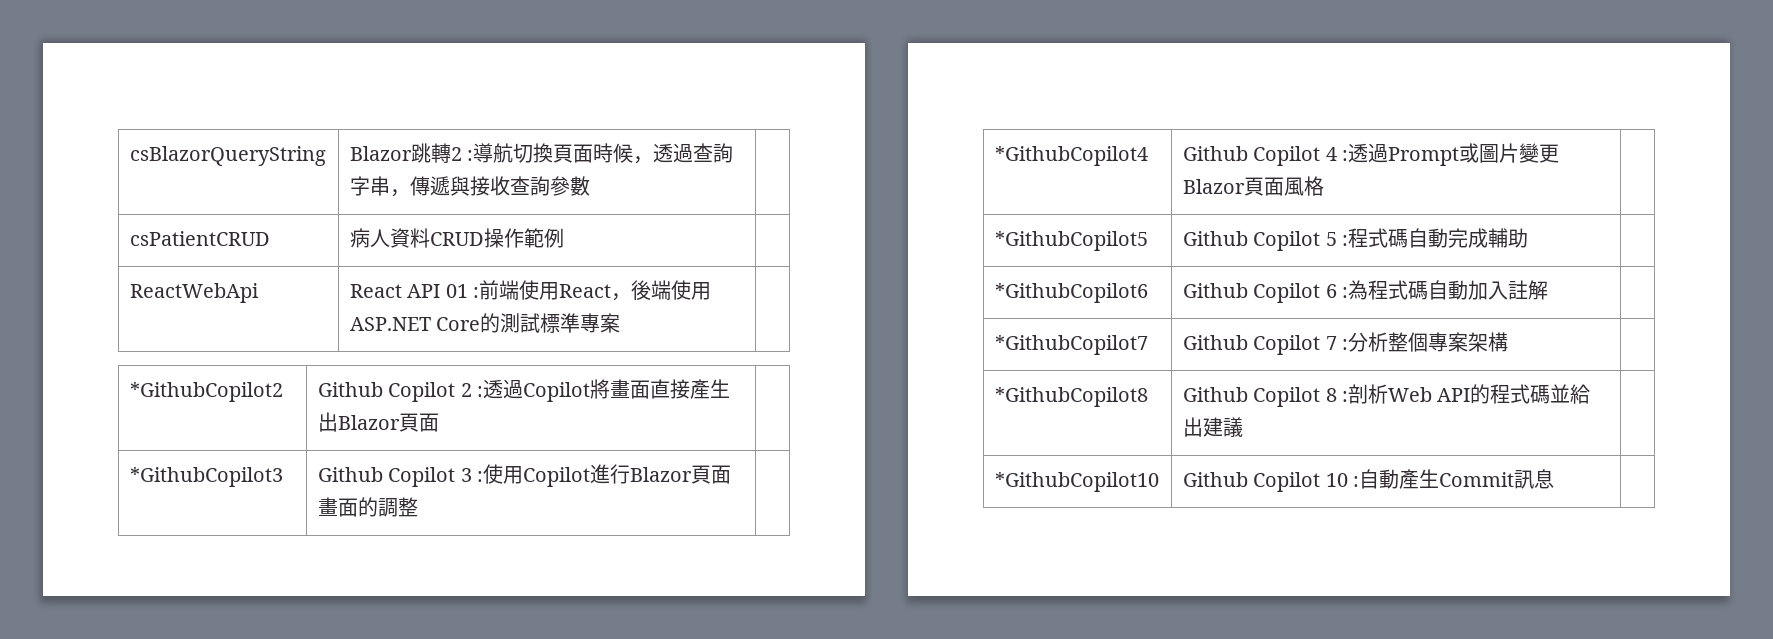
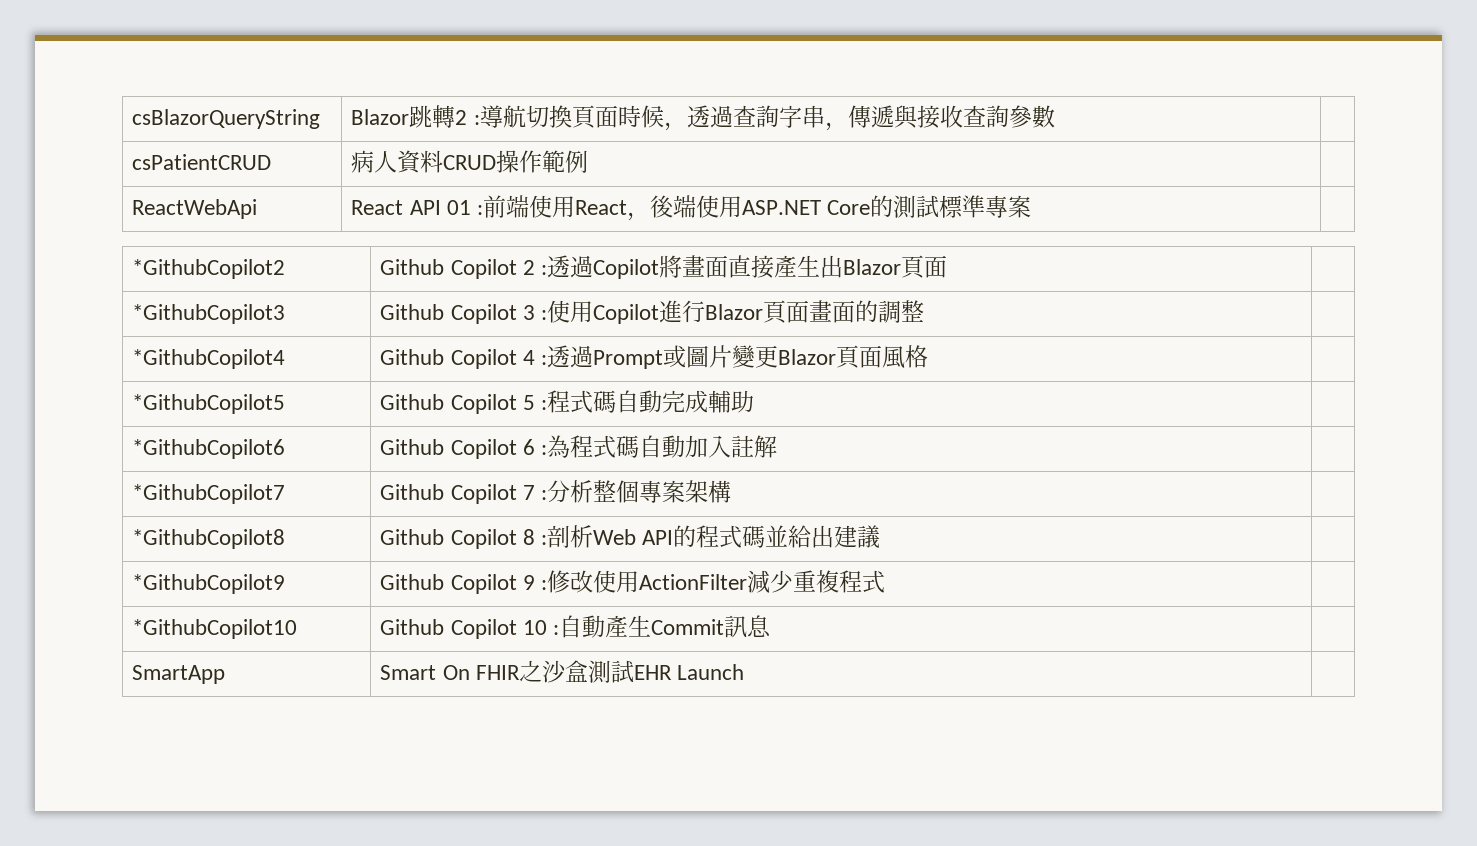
(1243, 427) none -> [132,574,286,594] [380,570,885,594] // *GithubCopilot9 | Github Copilot 9 :修改使用ActionFilter減少重複程式 |
(1555, 479) none -> [132,665,226,684] [380,660,744,683] // SmartApp | Smart On FHIR之沙盒測試EHR Launch |

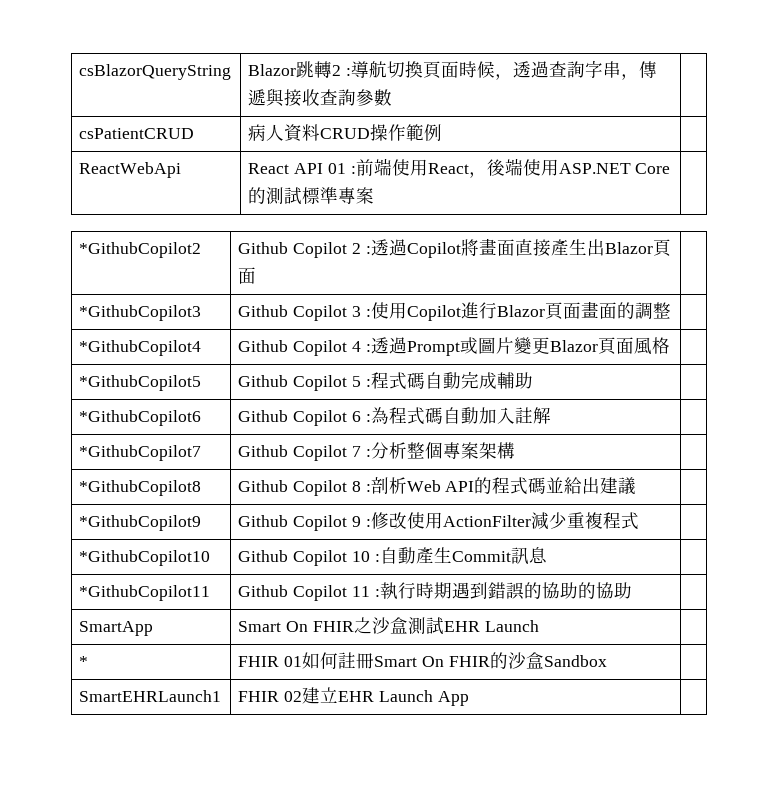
(771, 626) none -> [79,585,211,601] [238,582,632,601] // *GithubCopilot11 | Github Copilot 11 :執行時期遇到錯誤的協助的協助 |
(744, 672) none -> [79,656,89,667] [238,652,607,669] [79,690,222,702] [238,687,469,706] // * | FHIR 01如何註冊Smart On FHIR的沙盒Sandbox | // SmartEHRLaunch1 | FHIR 02建立EHR Launch App |

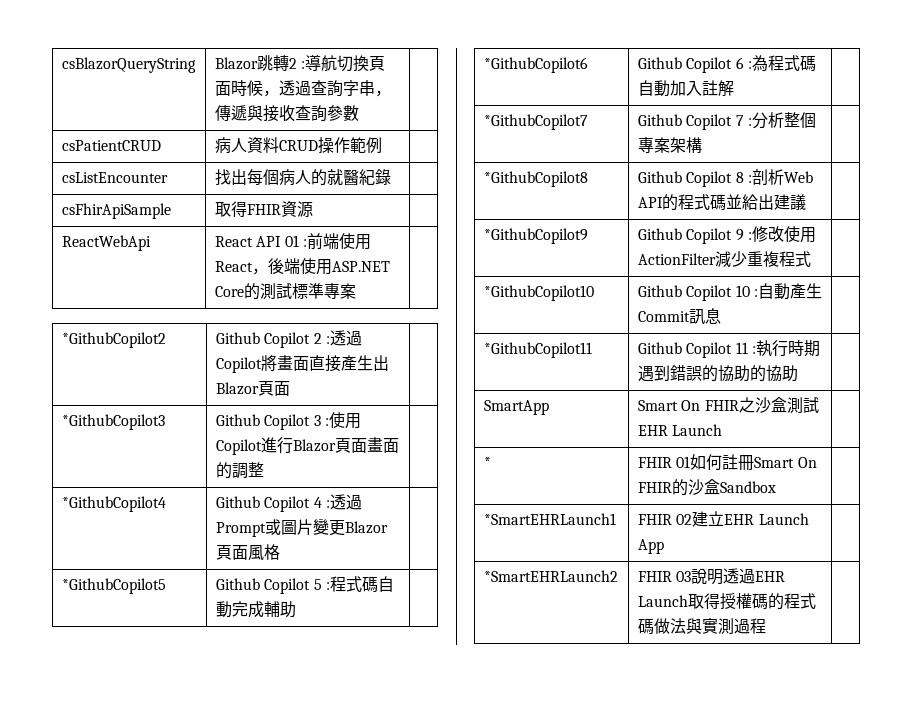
(443, 132) none -> [61,172,168,183] [214,169,391,186] [61,203,171,219] [214,201,313,218] // csListEncounter | 找出每個病人的就醫紀錄 | // csFhirApiSample | 取得FHIR資源 |
[79,690,222,702] SmartEHRLaunch1 -> [483,513,616,525] *SmartEHRLaunch1
(469, 698) none -> [483,570,618,582] [637,568,786,585] [637,593,816,610] [637,618,766,635] // *SmartEHRLaunch2 | FHIR 03說明透過EHR Launch取得授權碼的程式碼做法與實測過程 |

